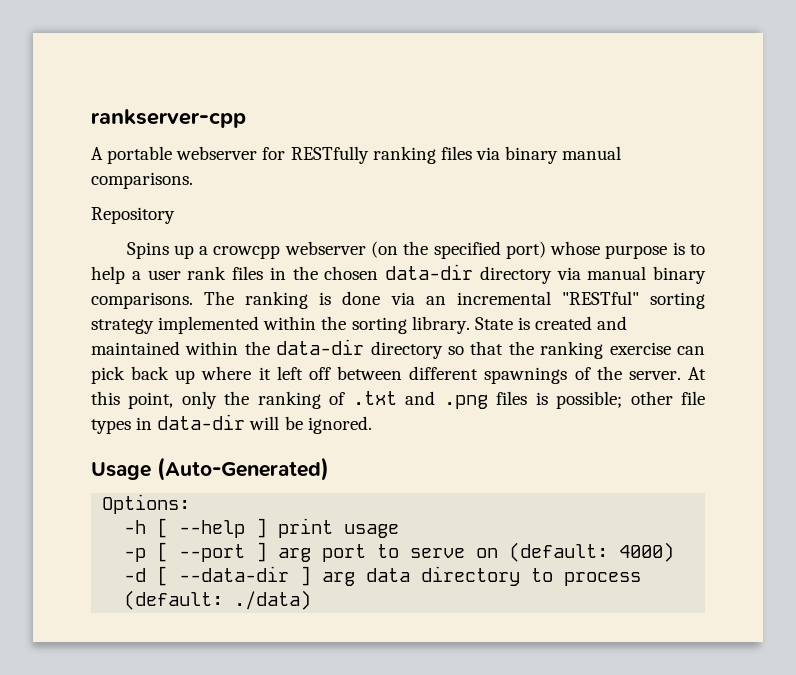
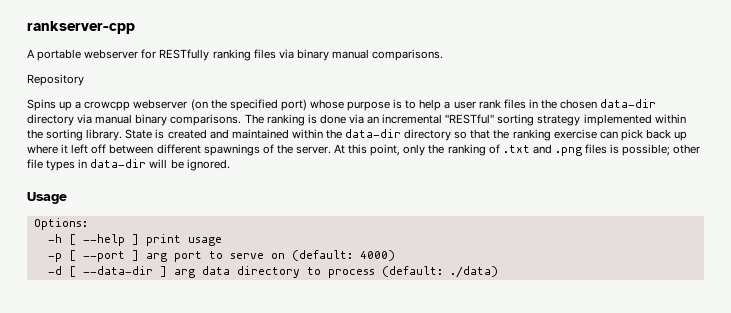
[157,457,329,481] (Auto-Generated) -> (67, 198) none

